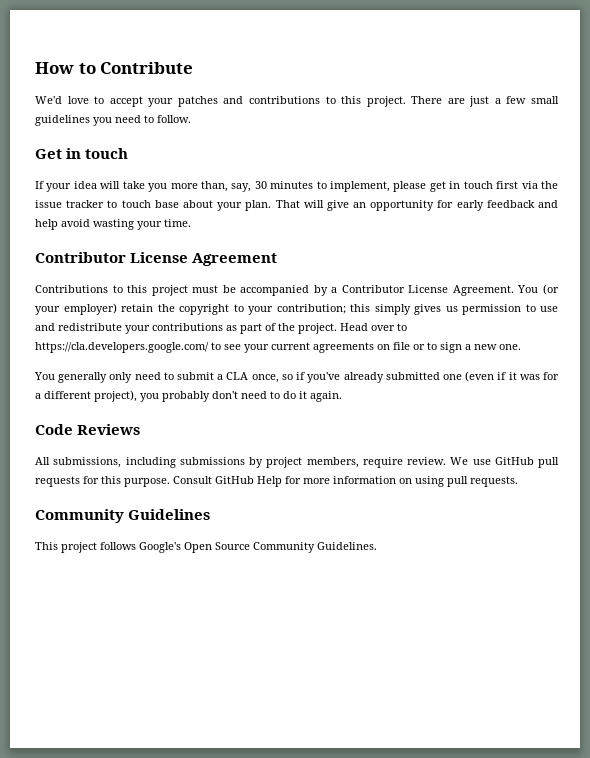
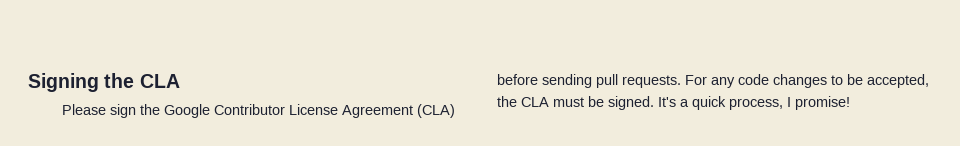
[35,62,194,74] [35,96,559,107] [35,115,191,126] [35,148,129,159] [35,181,559,192] [35,200,558,211] [35,219,191,230] [35,252,278,266] [35,284,559,296] [35,303,558,315] [35,323,407,334] [35,342,521,353] [34,371,560,383] [35,390,342,402] [35,424,141,435] [35,457,559,468] [35,476,518,487] [35,509,211,523] [35,542,377,553] How to Contribute // We'd love to accept your patches and contributions to this project. There are just a few small guidelines you need to follow. // Get in touch // If your idea will take you more than, say, 30 minutes to implement, please get in touch first via the issue tracker to touch base about your plan. That will give an opportunity for early feedback and help avoid wasting your time. // Contributor License Agreement // Contributions to this project must be accompanied by a Contributor License Agreement. You (or your employer) retain the copyright to your contribution; this simply gives us permission to use and redistribute your contributions as part of the project. Head over to https://cla.developers.google.com/ to see your current agreements on file or to sign a new one. // You generally only need to submit a CLA once, so if you've already submitted one (even if it was for a different project), you probably don't need to do it again. // Code Reviews // All submissions, including submissions by project members, require review. We use GitHub pull requests for this purpose. Consult GitHub Help for more information on using pull requests. // Community Guidelines // This project follows Google's Open Source Community Guidelines. -> [28,73,180,92] [62,104,456,118] [497,74,929,88] [497,96,850,110] Signing the CLA // Please sign the Google Contributor License Agreement (CLA) before sending pull requests. For any code changes to be accepted, the CLA must be signed. It's a quick process, I promise!

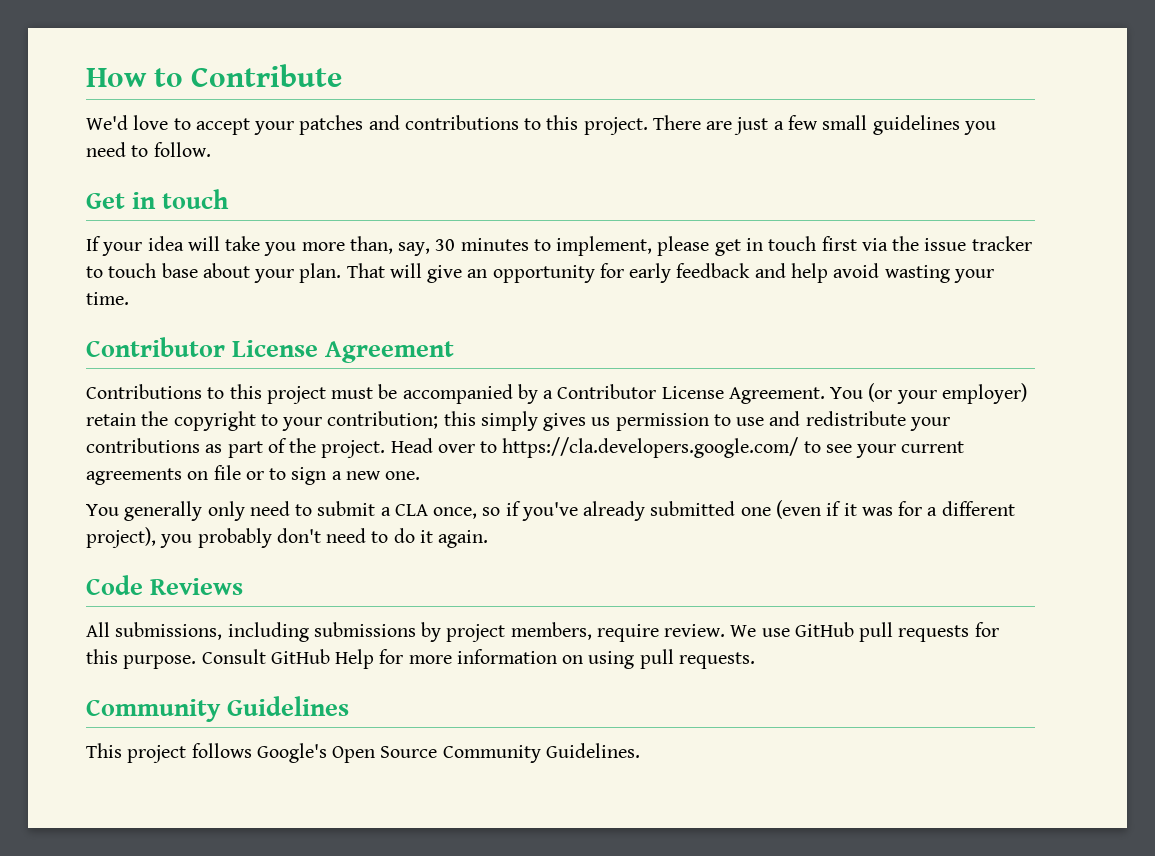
[28,73,180,92] [62,104,456,118] [497,74,929,88] [497,96,850,110] Signing the CLA // Please sign the Google Contributor License Agreement (CLA) before sending pull requests. For any code changes to be accepted, the CLA must be signed. It's a quick process, I promise! -> [86,64,343,87] [86,115,996,135] [86,142,211,157] [86,189,230,209] [86,236,1032,256] [86,263,994,283] [86,292,129,305] [86,337,455,363] [86,383,1027,404] [86,411,950,431] [86,437,965,458] [86,465,421,485] [86,500,1015,521] [86,527,489,548] [86,575,244,595] [86,622,999,642] [86,649,755,669] [86,696,350,722] [86,743,640,763] How to Contribute // We'd love to accept your patches and contributions to this project. There are just a few small guidelines you need to follow. // Get in touch // If your idea will take you more than, say, 30 minutes to implement, please get in touch first via the issue tracker to touch base about your plan. That will give an opportunity for early feedback and help avoid wasting your time. // Contributor License Agreement // Contributions to this project must be accompanied by a Contributor License Agreement. You (or your employer) retain the copyright to your contribution; this simply gives us permission to use and redistribute your contributions as part of the project. Head over to https://cla.developers.google.com/ to see your current agreements on file or to sign a new one. // You generally only need to submit a CLA once, so if you've already submitted one (even if it was for a different project), you probably don't need to do it again. // Code Reviews // All submissions, including submissions by project members, require review. We use GitHub pull requests for this purpose. Consult GitHub Help for more information on using pull requests. // Community Guidelines // This project follows Google's Open Source Community Guidelines.

